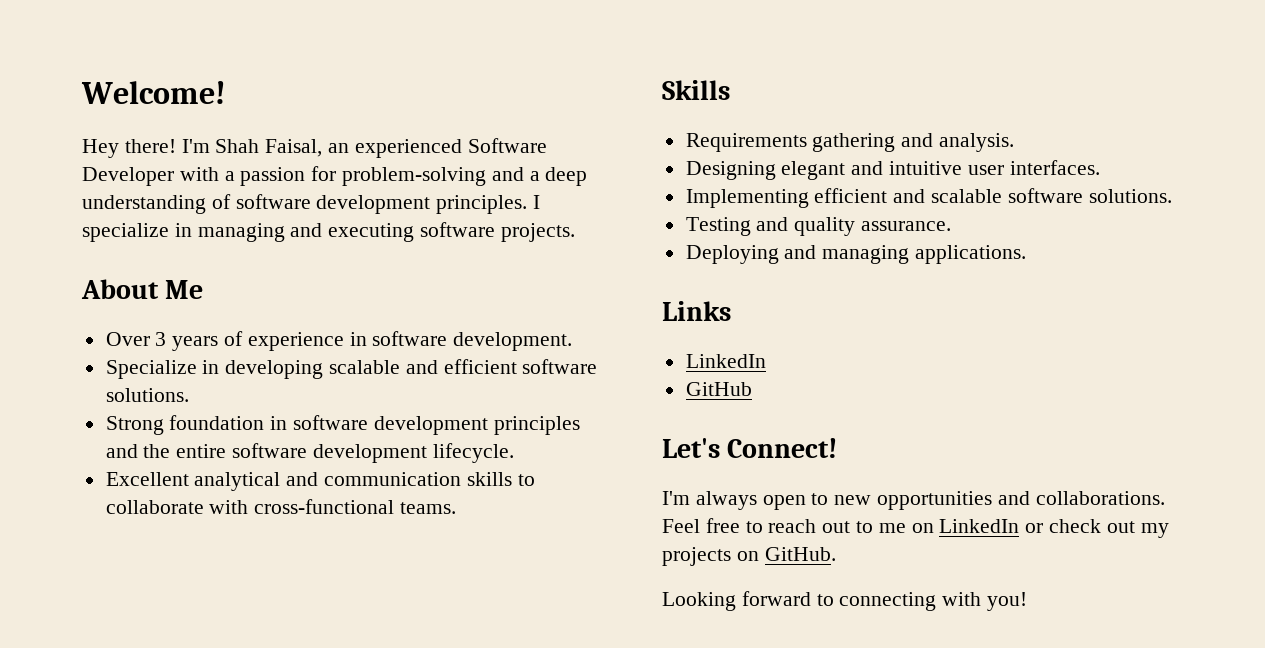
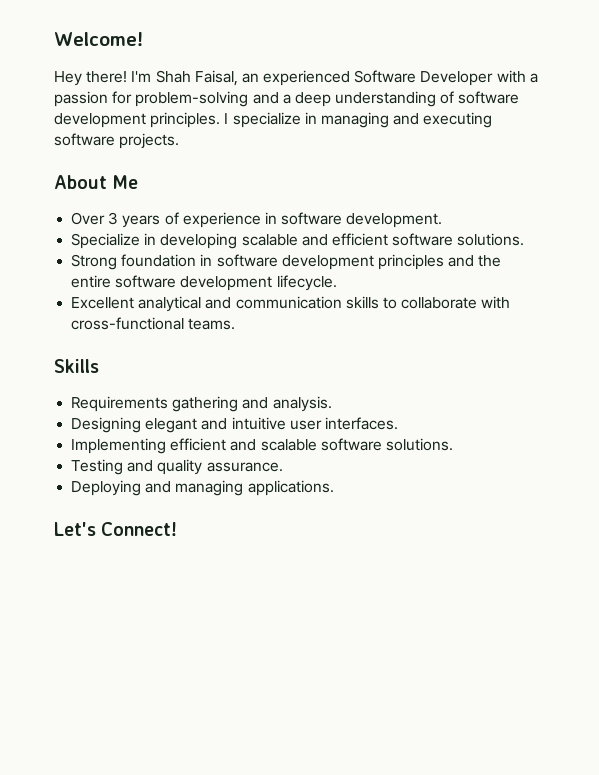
[662,301,731,321] [685,354,766,368] [685,382,752,396] // Links // LinkedIn // GitHub -> (334, 488) none
[662,491,1165,510] [662,518,1169,538] [662,547,836,566] [662,591,1028,611] // I'm always open to new opportunities and collaborations. Feel free to reach out to me on LinkedIn or check out my projects on GitHub. // Looking forward to connecting with you! -> (178, 529) none

